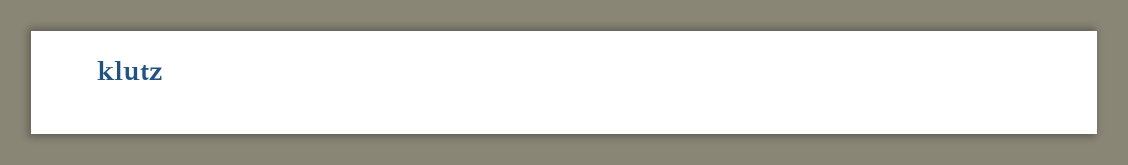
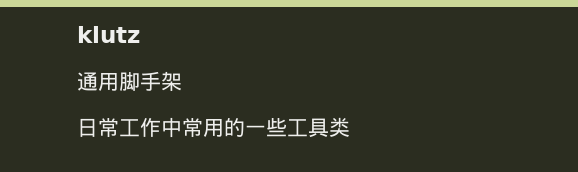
(162, 71) none -> [77,71,182,91] [77,117,350,138] // 通用脚手架 // 日常工作中常用的一些工具类

